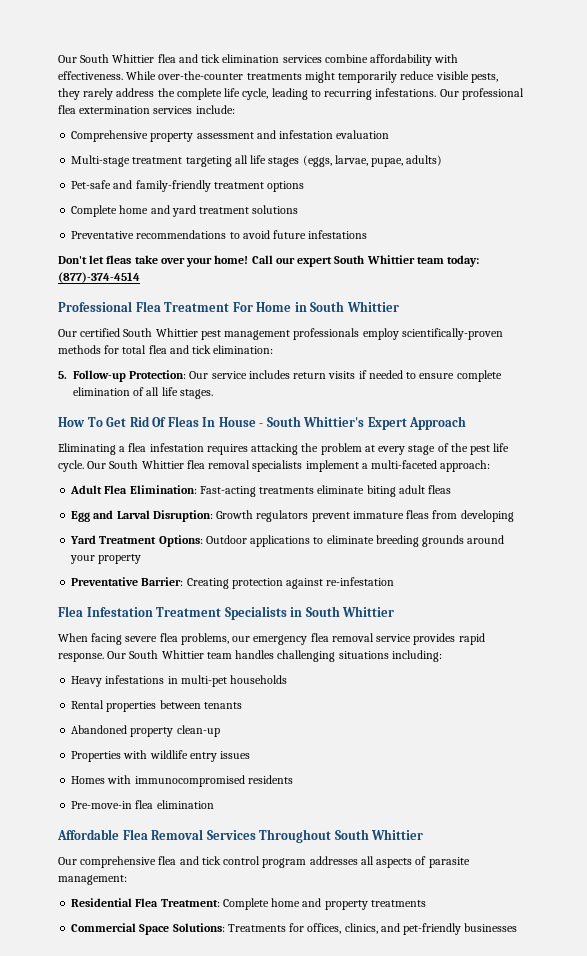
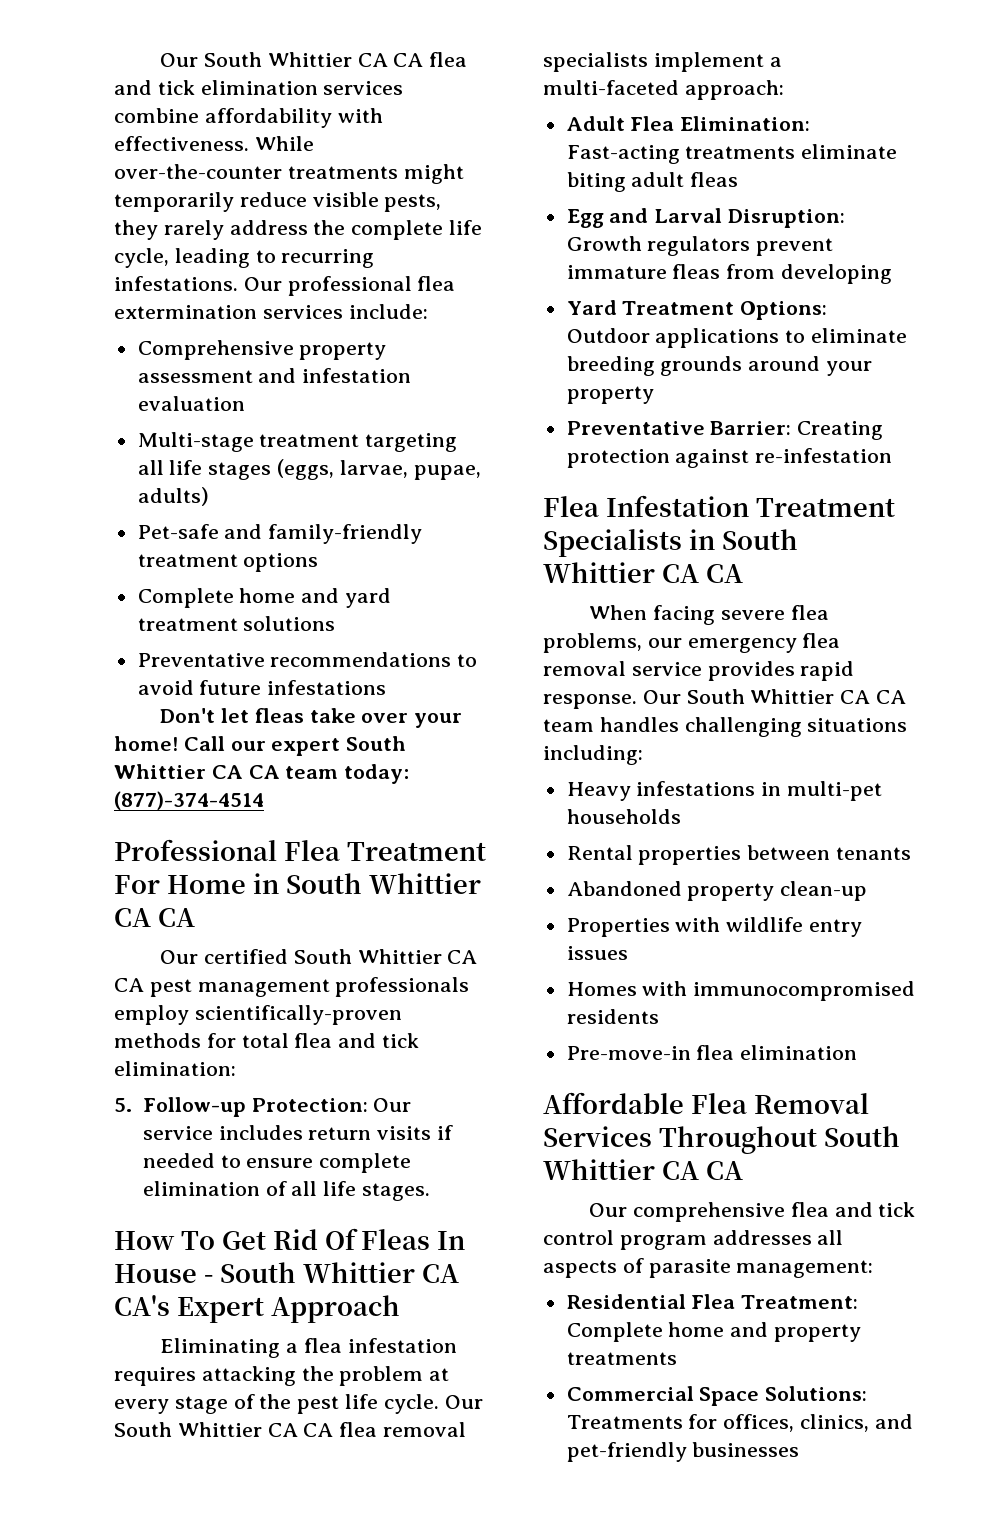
[58,54,155,63] Our South Whittier -> [160,52,424,67] Our South Whittier CA CA
(415, 259) none -> [211,765,280,779] CA CA
(399, 306) none -> [114,908,195,927] CA CA
(198, 332) none -> [447,950,478,964] [114,978,144,992] CA CA
[303,416,365,427] Whittier's -> [302,1262,459,1283] [114,1295,170,1316] Whittier CA CA's
(184, 464) none -> [267,1423,334,1437] CA CA
(395, 611) none -> [661,564,743,583] CA CA
(204, 654) none -> [840,690,907,704] CA CA
(424, 834) none -> [661,1161,743,1180] CA CA

